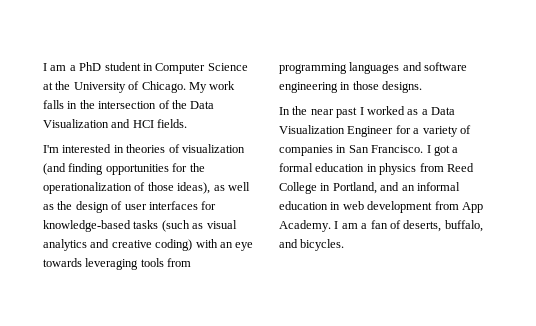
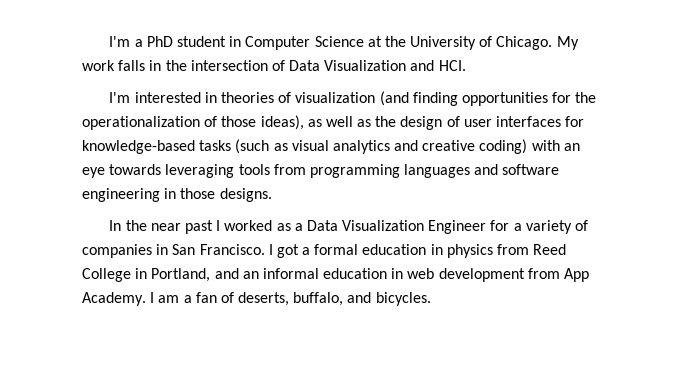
[43,63,67,71] I am -> [109,36,131,47] I'm
[171,100,187,109] the -> (285, 65) none
[132,119,188,128] HCI fields. -> [438,60,466,71] HCI.

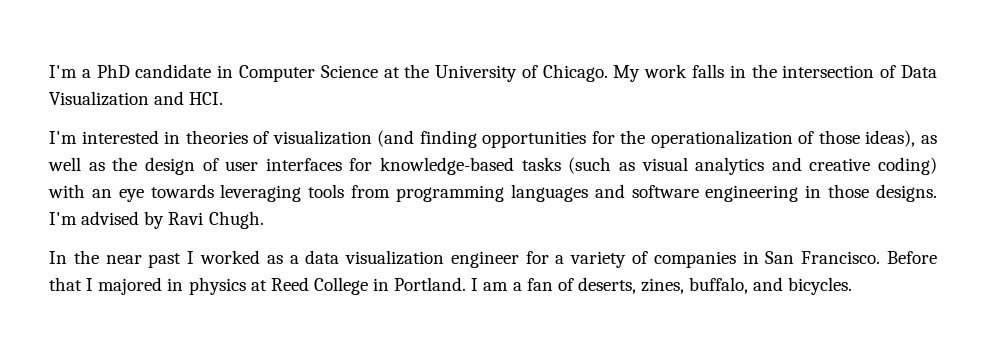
[176,36,226,47] student -> [135,64,212,78] candidate
(272, 195) none -> [49,211,264,229] I'm advised by Ravi Chugh.
[306,220,487,234] Data Visualization Engineer -> [305,250,519,268] data visualization engineer
[268,244,427,258] I got a formal education -> [886,251,937,264] [49,277,163,295] Before that I majored
[497,244,530,255] from -> [250,280,267,291] at
[151,268,590,282] [82,292,146,306] Portland, and an informal education in web development from App Academy. -> [394,277,467,291] Portland.
(290, 299) none -> [641,278,685,294] zines,

